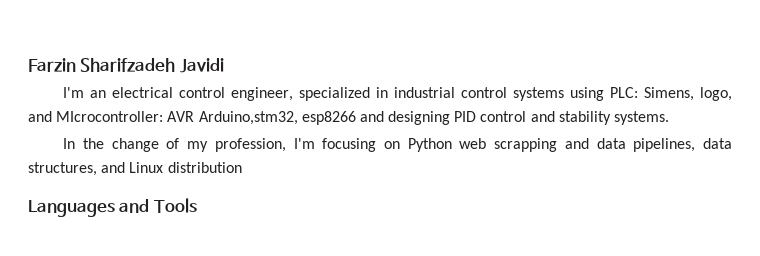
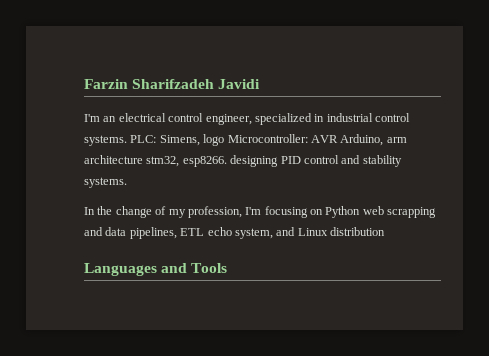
[513,87,732,101] [28,111,384,125] systems using PLC: Simens, logo, and MIcrocontroller: AVR Arduino,stm32, esp8266 and -> [84,134,407,146] [84,155,227,167] systems. PLC: Simens, logo Microcontroller: AVR Arduino, arm architecture stm32, esp8266.
[702,138,732,149] [28,162,97,176] data structures, -> [180,227,273,239] ETL echo system,

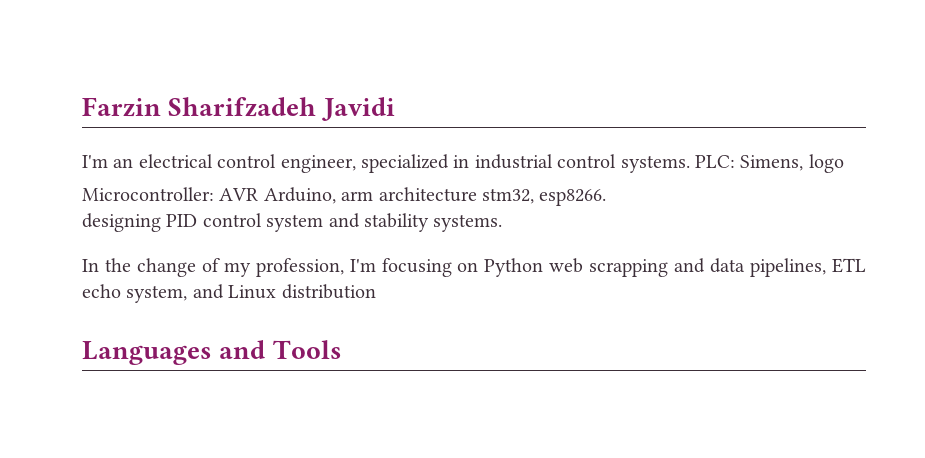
(225, 140) none -> (844, 163) //
(227, 161) none -> (607, 197) //
(339, 159) none -> [266,214,324,232] system

